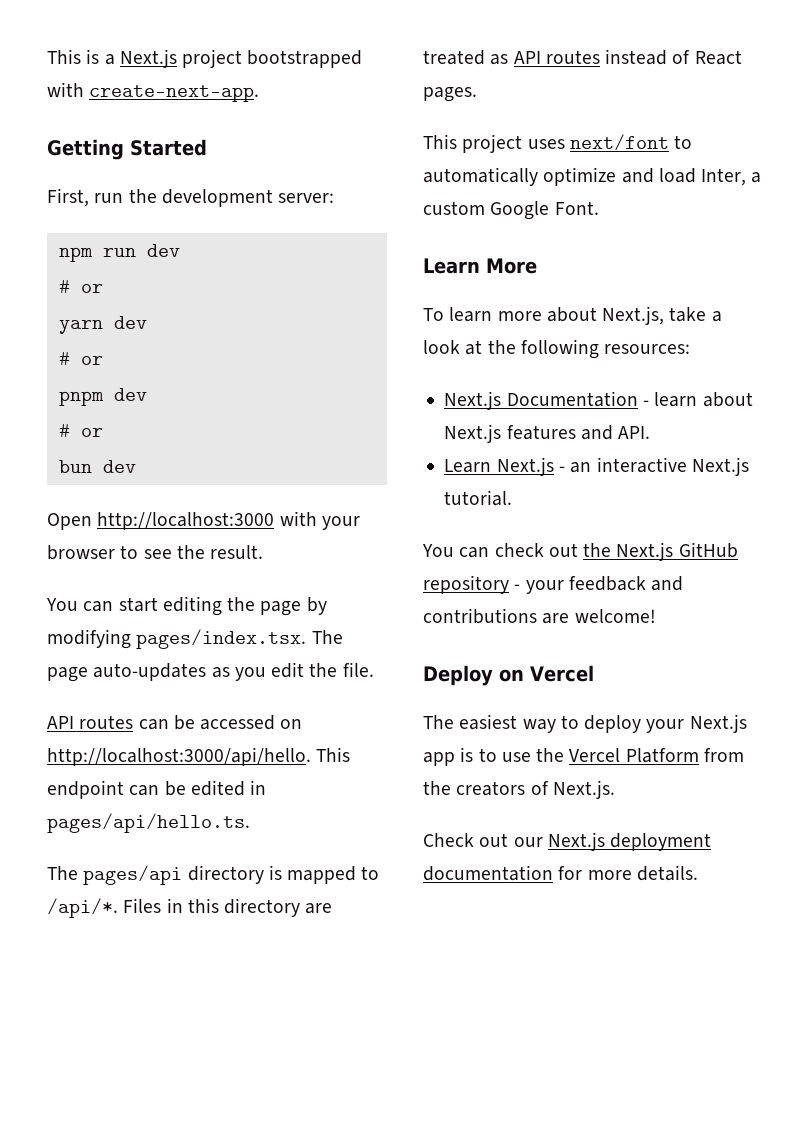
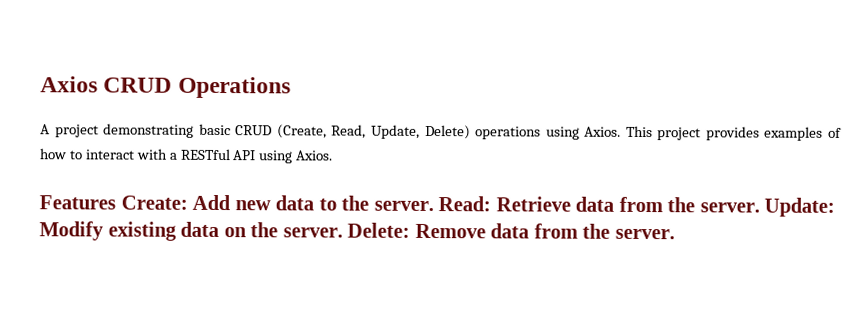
[47,49,363,68] [47,82,260,102] [47,139,207,160] [47,188,335,207] [58,244,180,262] [58,280,103,293] [58,316,147,334] [58,352,103,365] [58,388,147,406] [58,424,103,437] [58,460,136,473] [47,511,360,530] [47,545,264,560] [46,596,327,616] [47,629,343,649] [47,662,374,682] [47,715,303,730] [47,747,351,766] [47,780,267,799] [47,813,250,833] [47,865,380,885] [47,898,333,918] [423,49,742,65] [423,87,477,102] [423,134,693,153] [423,167,762,186] [423,201,599,220] [423,258,537,274] [423,306,722,325] [423,339,691,359] [444,391,753,410] [444,424,651,443] [444,457,749,476] [444,490,513,506] [422,542,738,561] [423,575,684,594] [423,608,656,624] [423,665,594,686] [423,714,747,733] [423,747,744,766] [423,780,615,799] [423,832,712,851] [423,865,698,881] This is a Next.js project bootstrapped with create-next-app. // Getting Started // First, run the development server: // npm run dev // # or // yarn dev // # or // pnpm dev // # or // bun dev // Open http://localhost:3000 with your browser to see the result. // You can start editing the page by modifying pages/index.tsx. The page auto-updates as you edit the file. // API routes can be accessed on http://localhost:3000/api/hello. This endpoint can be edited in pages/api/hello.ts. // The pages/api directory is mapped to /api/*. Files in this directory are treated as API routes instead of React pages. // This project uses next/font to automatically optimize and load Inter, a custom Google Font. // Learn More // To learn more about Next.js, take a look at the following resources: // Next.js Documentation - learn about Next.js features and API. // Learn Next.js - an interactive Next.js tutorial. // You can check out the Next.js GitHub repository - your feedback and contributions are welcome! // Deploy on Vercel // The easiest way to deploy your Next.js app is to use the Vercel Platform from the creators of Next.js. // Check out our Next.js deployment documentation for more details. -> [40,76,291,99] [40,123,842,141] [39,148,334,164] [39,194,836,217] [39,221,675,241] Axios CRUD Operations // A project demonstrating basic CRUD (Create, Read, Update, Delete) operations using Axios. This project provides examples of how to interact with a RESTful API using Axios. // Features Create: Add new data to the server. Read: Retrieve data from the server. Update: Modify existing data on the server. Delete: Remove data from the server.

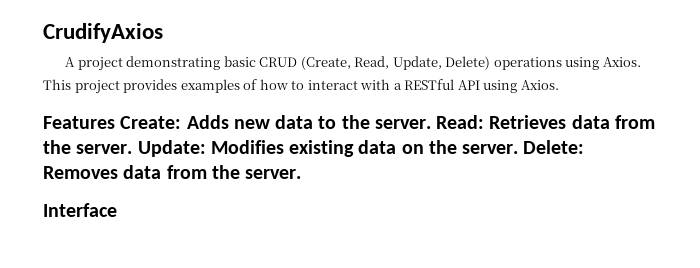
[40,76,291,99] Axios CRUD Operations -> [43,23,163,43] CrudifyAxios
[192,194,232,211] Add -> [186,115,229,129] Adds
[495,196,571,212] Retrieve -> [489,115,567,129] Retrieves
[39,221,104,241] Modify -> [210,140,284,154] Modifies
[414,223,675,240] Remove data from the server. -> [43,165,302,179] [43,203,117,217] Removes data from the server. // Interface

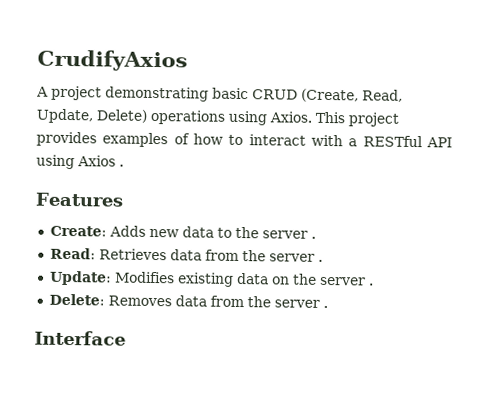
[520,80,559,90] Axios. -> [77,155,124,167] Axios .
(115, 122) none -> (124, 199) //
[374,119,431,129] server. -> [261,230,316,239] server . //
[76,144,133,154] server. -> [268,253,323,262] server . //
[462,144,519,154] server. -> [318,276,374,286] server . //
[245,169,302,179] server. -> [273,299,328,309] server .

